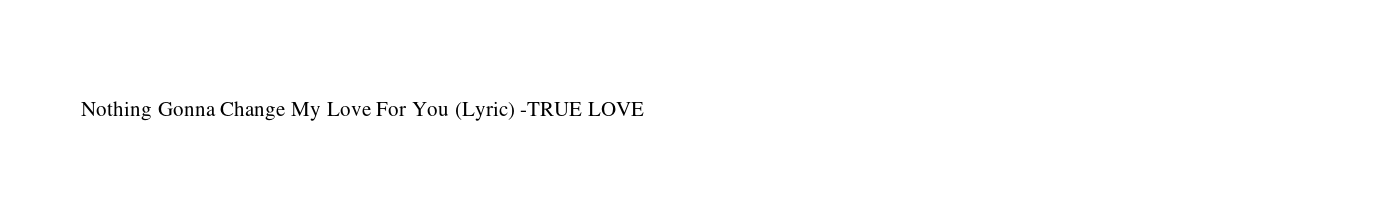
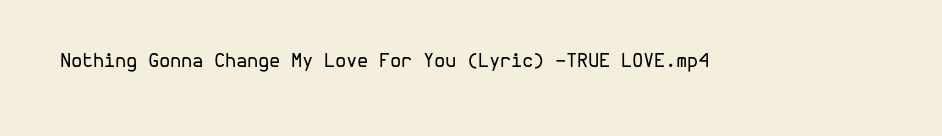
[588,102,645,116] LOVE -> [621,53,709,72] LOVE.mp4

